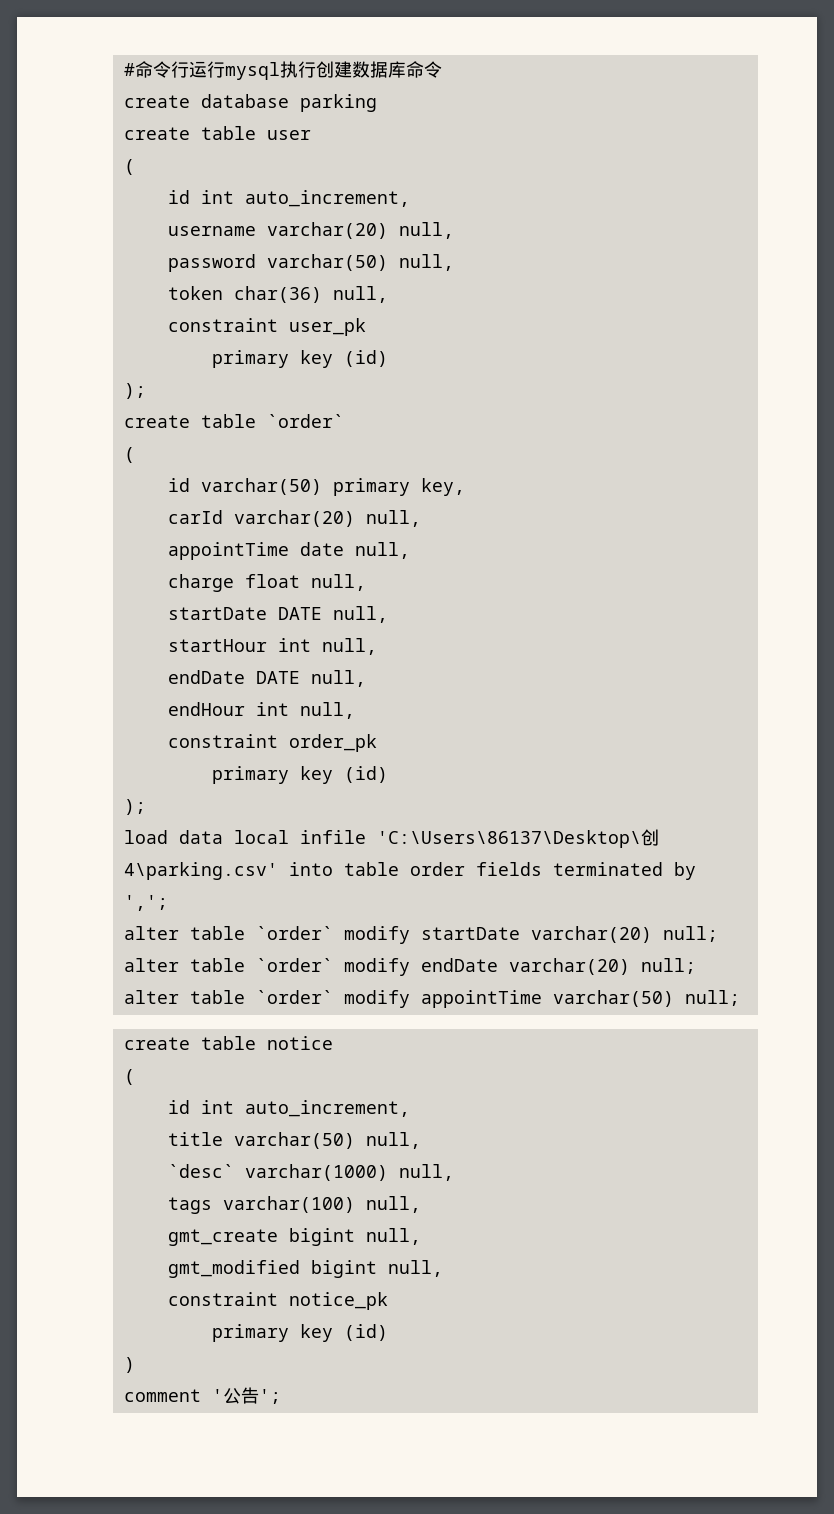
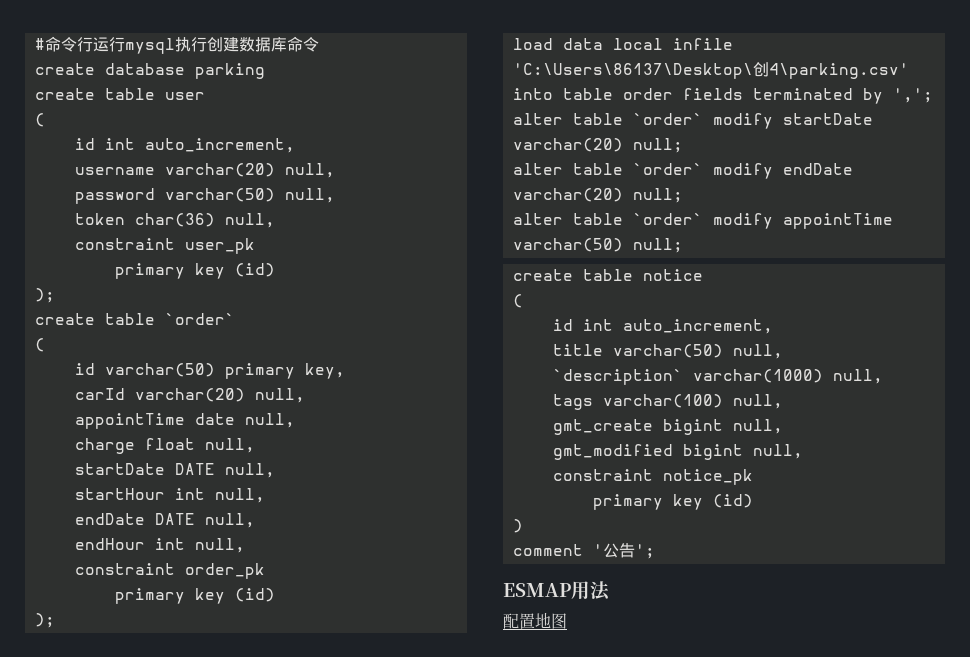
[168,1164,235,1178] `desc` -> [552,369,683,385] `description`
(282, 1396) none -> [503,581,610,601] [503,612,567,629] // ESMAP用法 // 配置地图

